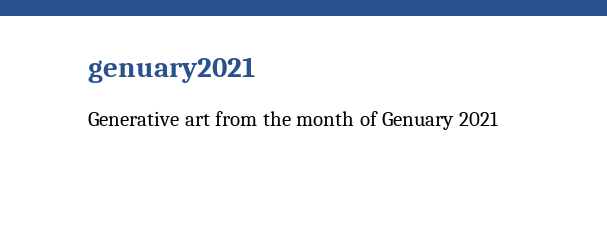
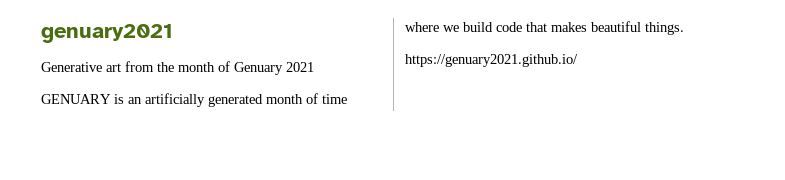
(498, 118) none -> [41,93,347,107] [405,21,684,35] [405,54,578,67] // GENUARY is an artificially generated month of time where we build code that makes beautiful things. // https://genuary2021.github.io/

